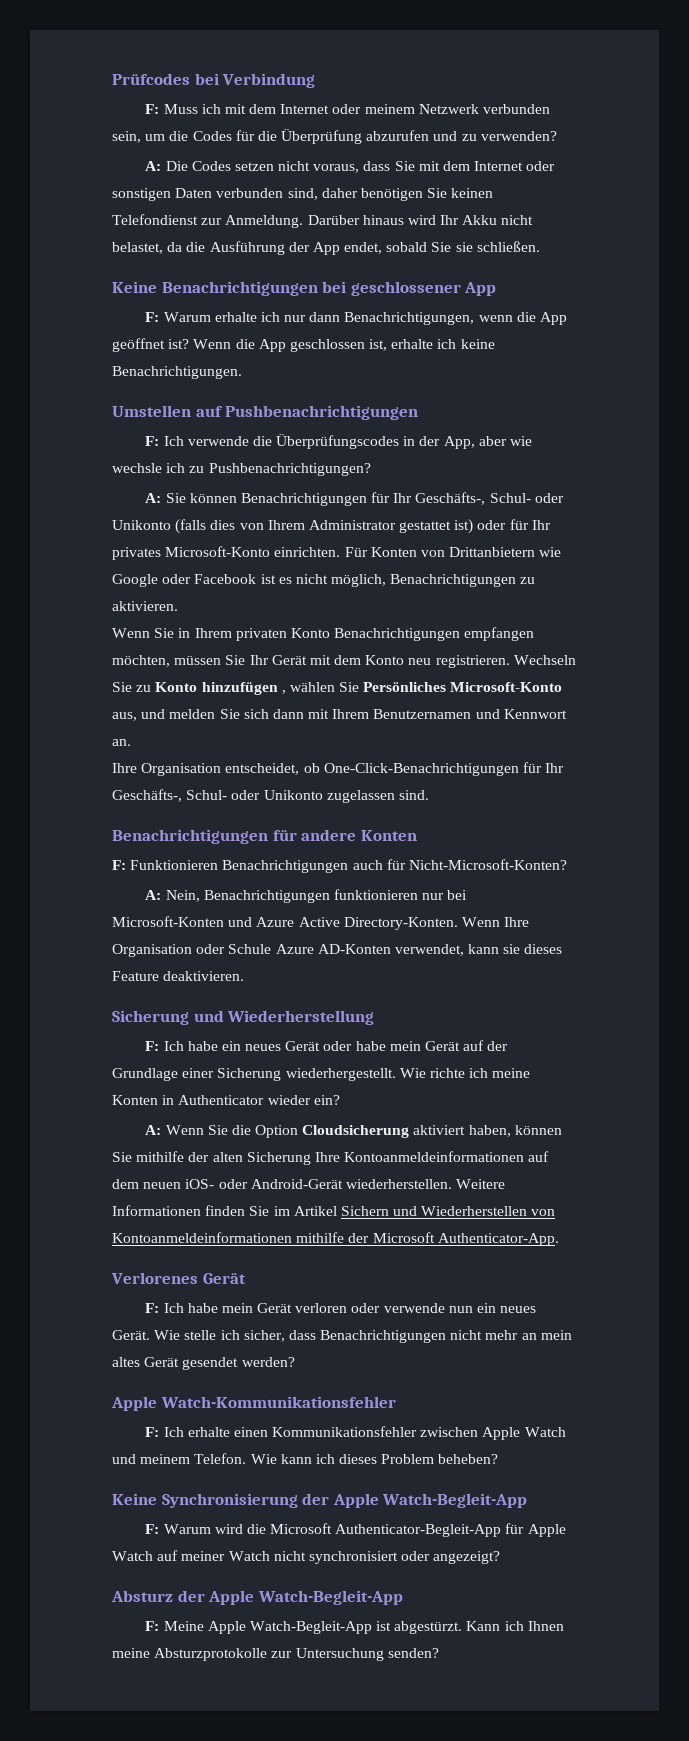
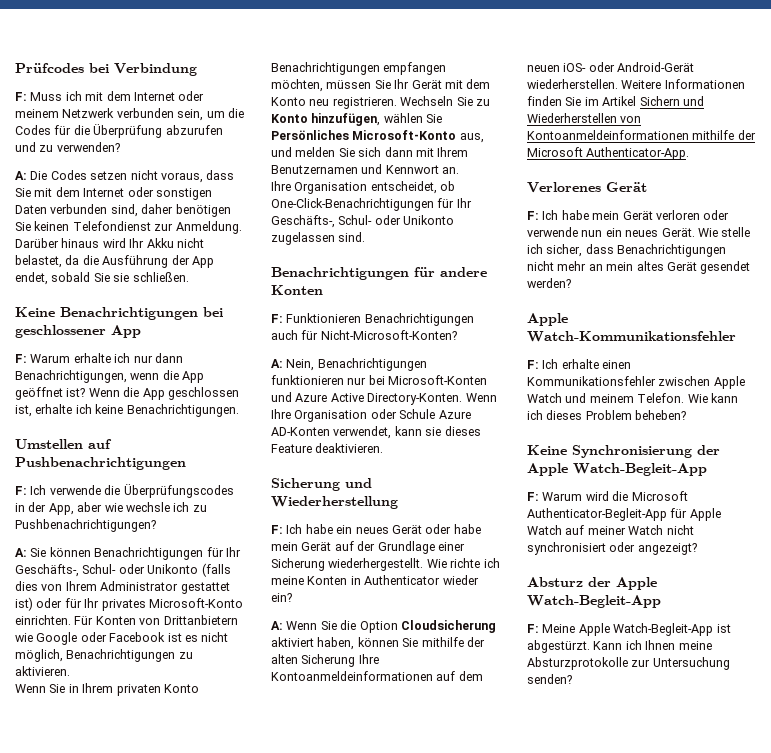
[201,682,286,695] hinzufügen , -> [311,113,381,126] hinzufügen,

